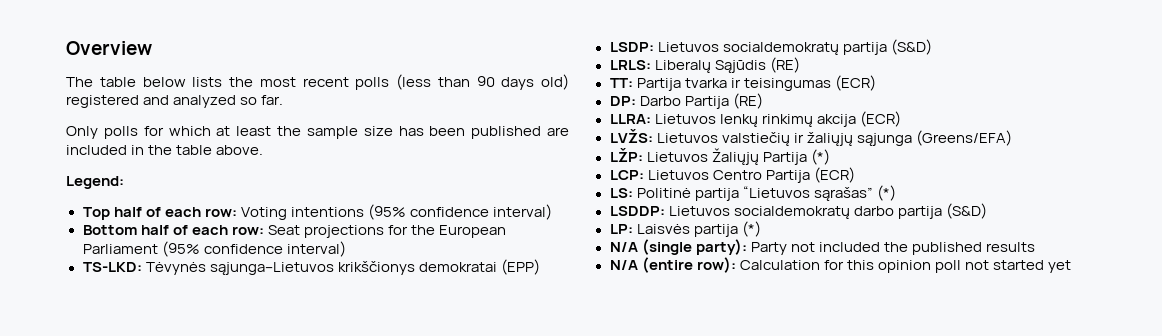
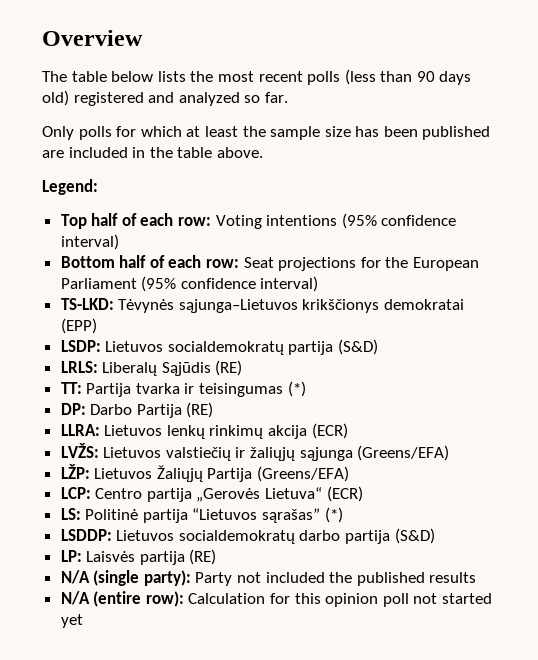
[834,75,876,91] (ECR) -> [287,381,306,397] (*)
[810,149,830,165] (*) -> [257,466,350,482] (Greens/EFA)
[647,170,810,183] Lietuvos Centro Partija -> [95,487,323,502] Centro partija „Gerovės Lietuva“
[741,221,761,237] (*) -> [189,549,217,565] (RE)

